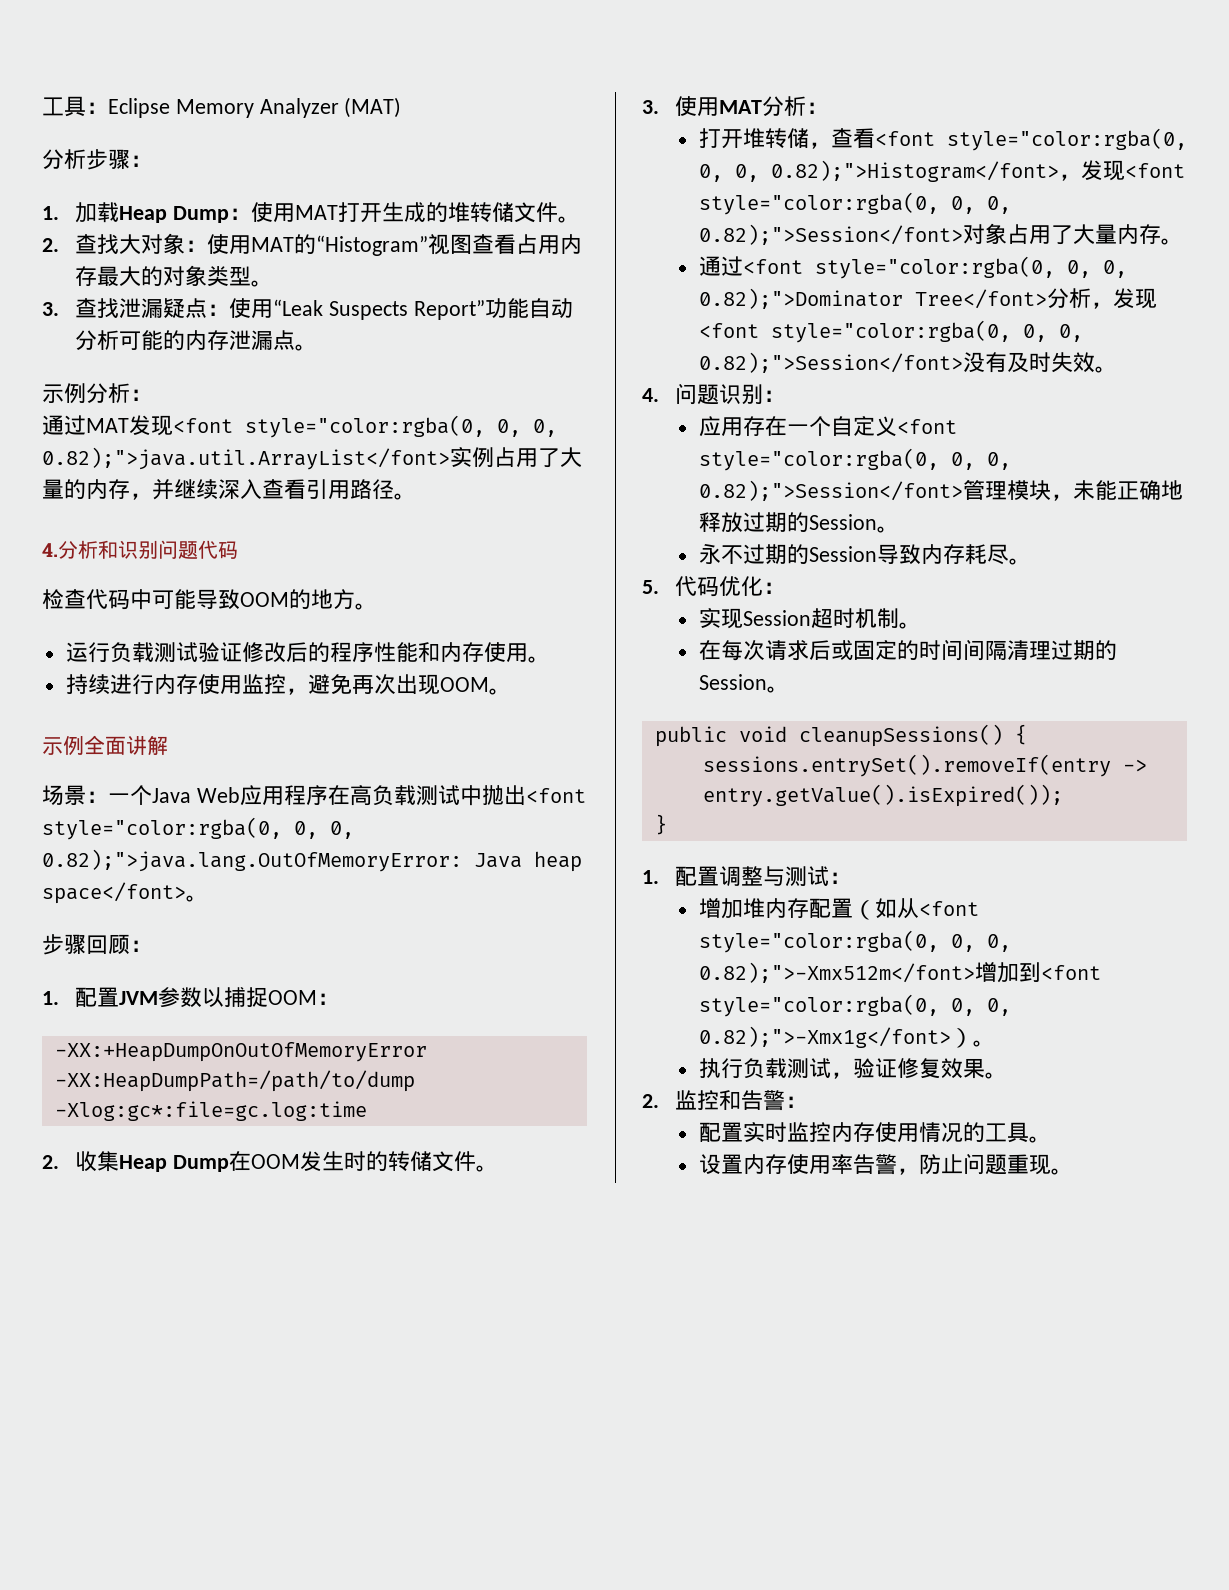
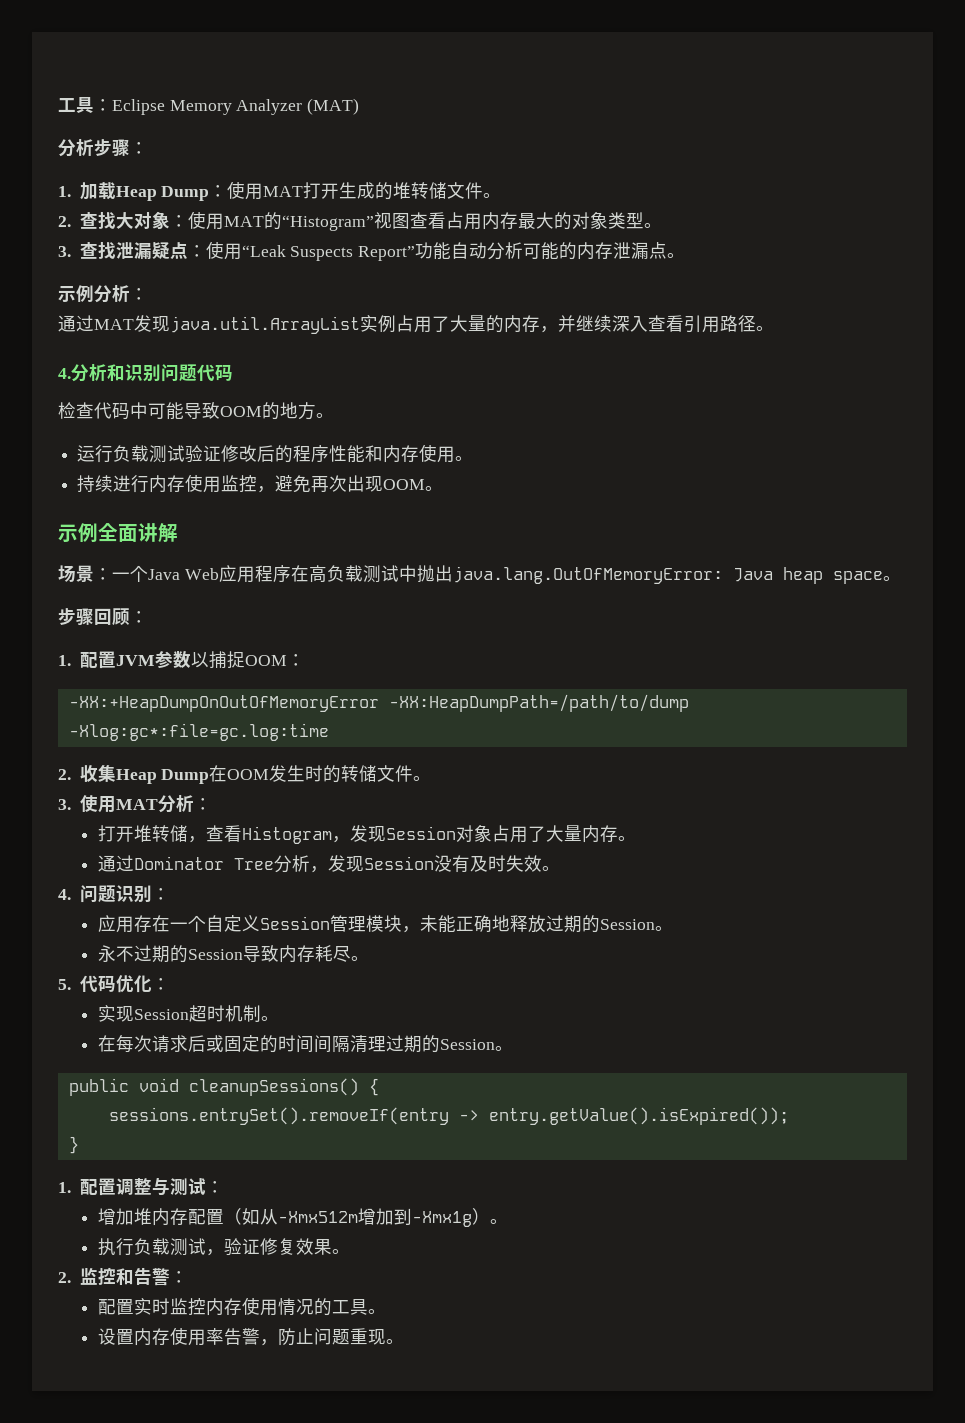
[173,415,557,438] [42,447,450,470] <font style="color:rgba(0, 0, 0, 0.82);">java.util.ArrayList</font> -> [170,316,360,334] java.util.ArrayList
[525,788,586,803] [42,817,354,840] [42,849,462,872] <font style="color:rgba(0, 0, 0, 0.82);">java.lang.OutOfMemoryError: -> [452,566,723,584] java.lang.OutOfMemoryError:
[42,882,186,904] space</font> -> [832,571,883,584] space
[874,128,1187,151] [698,160,1185,182] [698,192,1011,215] [698,224,963,245] <font style="color:rgba(0, 0, 0, 0.82);">Histogram</font>，发现<font style="color:rgba(0, 0, 0, 0.82);">Session</font> -> [242,825,457,844] Histogram，发现Session
[742,256,1127,279] [698,288,1157,309] [698,320,1083,343] [698,352,963,373] <font style="color:rgba(0, 0, 0, 0.82);">Dominator Tree</font>分析，发现<font style="color:rgba(0, 0, 0, 0.82);">Session</font> -> [134,855,435,873] Dominator Tree分析，发现Session
[896,419,957,434] [698,448,1011,471] [698,480,963,501] <font style="color:rgba(0, 0, 0, 0.82);">Session</font> -> [260,916,331,930] Session
[918,901,979,916] [698,930,1011,953] [698,962,1101,983] [698,994,1011,1017] [698,1026,951,1048] <font style="color:rgba(0, 0, 0, 0.82);">-Xmx512m</font>增加到<font style="color:rgba(0, 0, 0, 0.82);">-Xmx1g</font> -> [278,1208,473,1227] -Xmx512m增加到-Xmx1g

